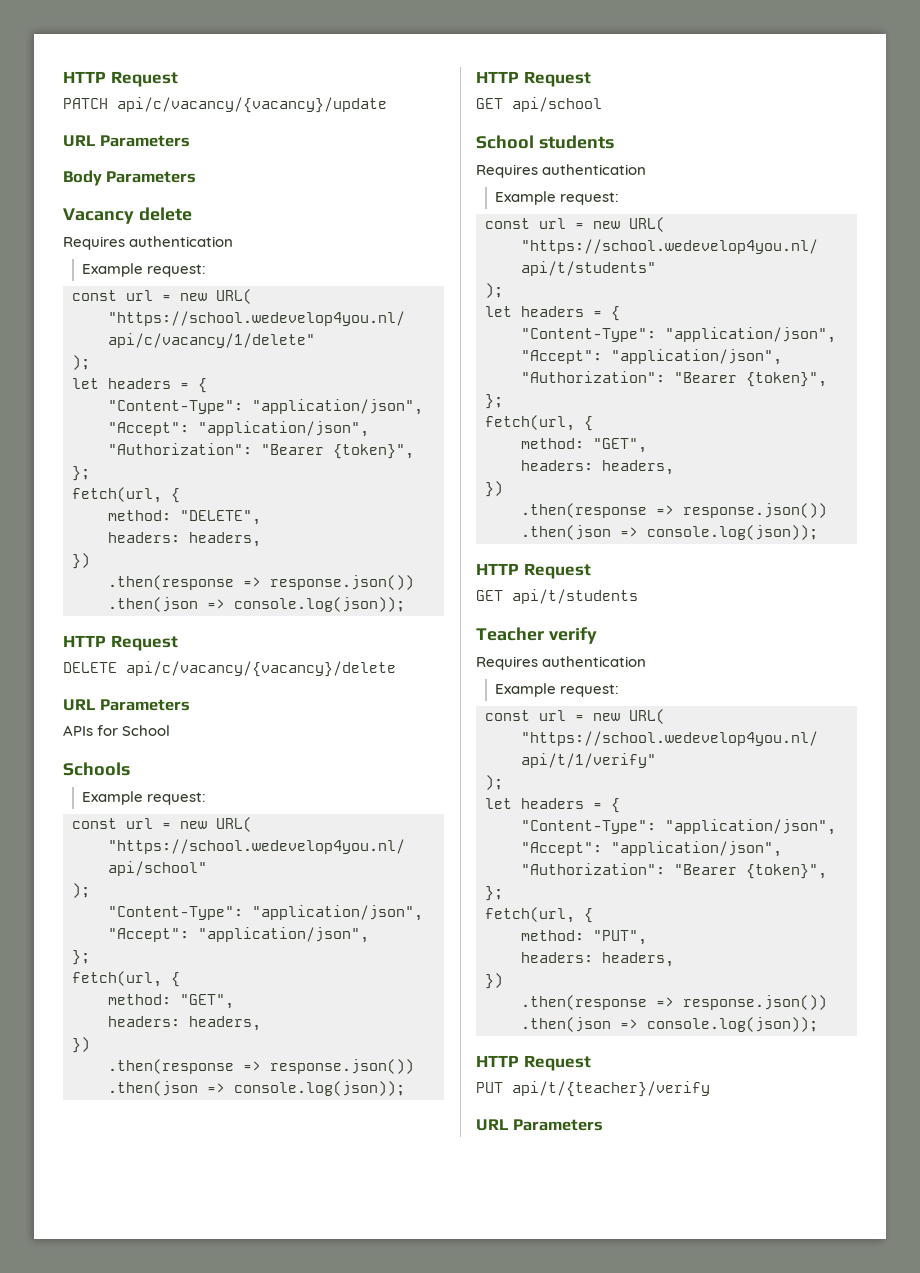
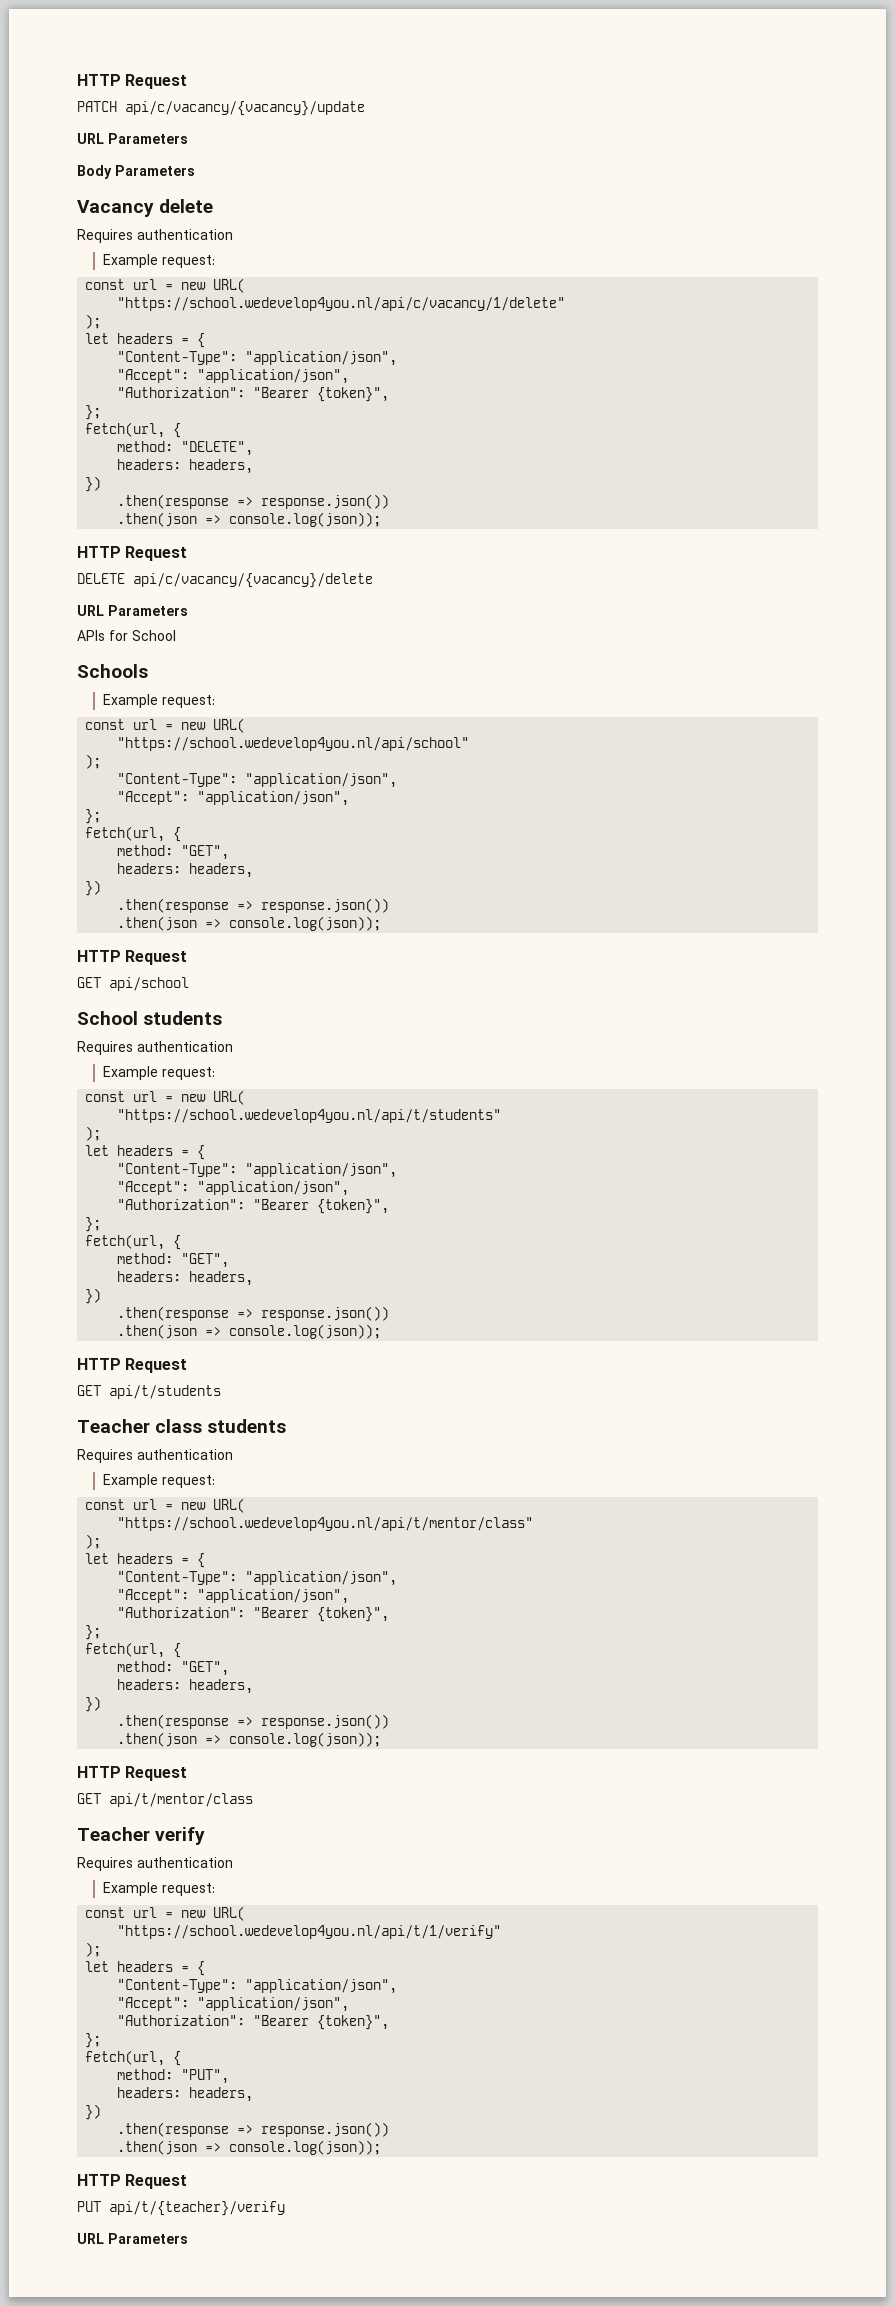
(638, 596) none -> [77,1419,287,1433] [77,1449,233,1463] [103,1474,216,1488] [85,1498,246,1513] [117,1517,534,1531] [85,1534,102,1549] [85,1553,206,1568] [117,1571,398,1586] [117,1589,350,1604] [117,1607,390,1622] [85,1625,102,1640] [85,1642,182,1658] [117,1661,230,1676] [117,1679,254,1694] [85,1696,102,1712] [117,1714,390,1729] [117,1732,382,1747] [77,1766,188,1781] [77,1793,253,1807] // Teacher class students // Requires authentication // Example request: // const url = new URL( // "https://school.wedevelop4you.nl/api/t/mentor/class" // ); // let headers = { // "Content-Type": "application/json", // "Accept": "application/json", // "Authorization": "Bearer {token}", // }; // fetch(url, { // method: "GET", // headers: headers, // }) // .then(response => response.json()) // .then(json => console.log(json)); // HTTP Request // GET api/t/mentor/class

